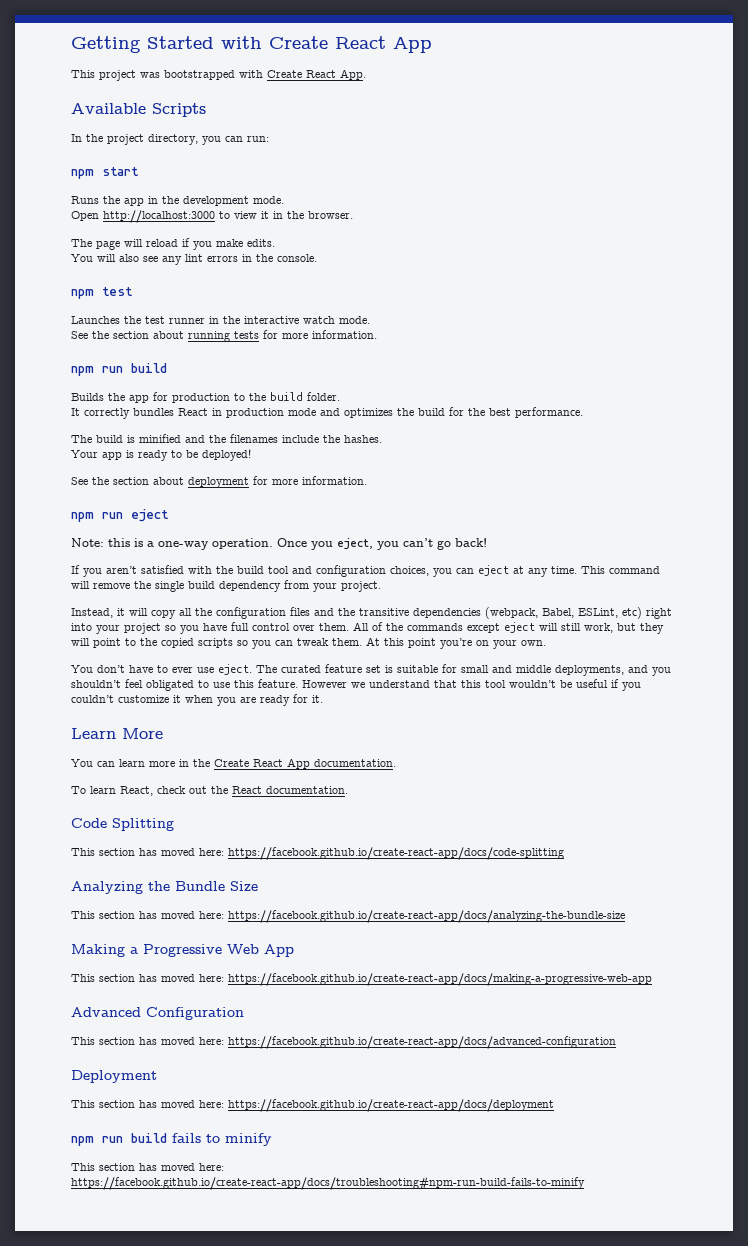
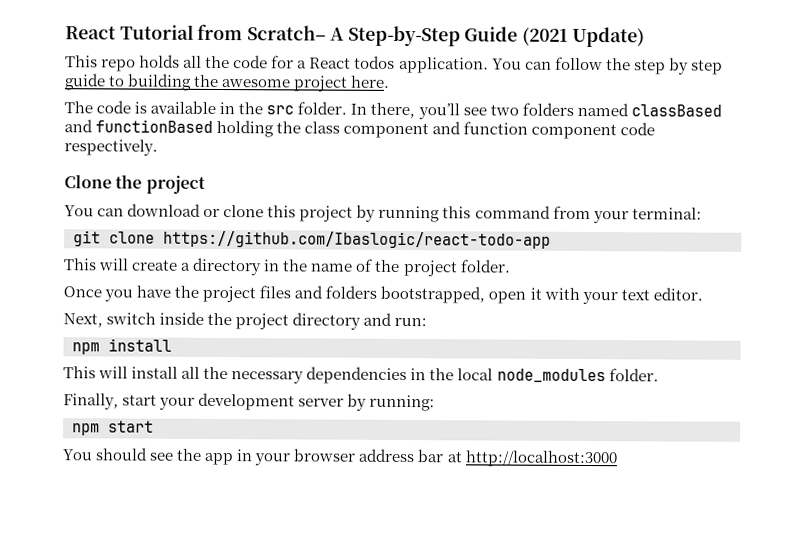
[71,36,432,53] [71,69,366,81] [71,103,206,117] [71,134,269,145] [71,167,139,179] [71,196,284,206] [71,210,353,223] [71,238,275,250] [71,254,317,265] [71,287,133,299] [71,316,370,324] [71,330,377,342] [71,363,167,376] [71,392,340,403] [71,407,583,419] [71,434,382,443] [71,449,251,461] [71,476,367,488] [71,509,169,522] [71,538,487,550] [71,565,660,577] [71,580,381,592] [71,607,672,619] [71,622,664,634] [71,637,546,649] [71,664,671,676] [71,679,641,691] [71,694,323,706] [71,728,163,739] [71,758,396,769] [71,786,348,796] [71,818,174,831] [71,847,564,860] [71,881,258,894] [71,910,625,923] [71,944,294,957] [71,973,652,986] [71,1007,244,1020] [71,1036,616,1049] [71,1070,157,1083] [71,1099,554,1112] [71,1133,272,1146] [71,1163,224,1171] [71,1176,585,1190] Getting Started with Create React App // This project was bootstrapped with Create React App. // Available Scripts // In the project directory, you can run: // npm start // Runs the app in the development mode. // Open http://localhost:3000 to view it in the browser. // The page will reload if you make edits. // You will also see any lint errors in the console. // npm test // Launches the test runner in the interactive watch mode. // See the section about running tests for more information. // npm run build // Builds the app for production to the build folder. // It correctly bundles React in production mode and optimizes the build for the best performance. // The build is minified and the filenames include the hashes. // Your app is ready to be deployed! // See the section about deployment for more information. // npm run eject // Note: this is a one-way operation. Once you eject, you can’t go back! // If you aren’t satisfied with the build tool and configuration choices, you can eject at any time. This command will remove the single build dependency from your project. // Instead, it will copy all the configuration files and the transitive dependencies (webpack, Babel, ESLint, etc) right into your project so you have full control over them. All of the commands except eject will still work, but they will point to the copied scripts so you can tweak them. At this point you’re on your own. // You don’t have to ever use eject. The curated feature set is suitable for small and middle deployments, and you shouldn’t feel obligated to use this feature. However we understand that this tool wouldn’t be useful if you couldn’t customize it when you are ready for it. // Learn More // You can learn more in the Create React App documentation. // To learn React, check out the React documentation. // Code Splitting // This section has moved here: https://facebook.github.io/create-react-app/docs/code-splitting // Analyzing the Bundle Size // This section has moved here: https://facebook.github.io/create-react-app/docs/analyzing-the-bundle-size // Making a Progressive Web App // This section has moved here: https://facebook.github.io/create-react-app/docs/making-a-progressive-web-app // Advanced Configuration // This section has moved here: https://facebook.github.io/create-react-app/docs/advanced-configuration // Deployment // This section has moved here: https://facebook.github.io/create-react-app/docs/deployment // npm run build fails to minify // This section has moved here: https://facebook.github.io/create-react-app/docs/troubleshooting#npm-run-build-fails-to-minify -> [65,23,645,48] [65,54,723,75] [64,73,391,92] [64,100,722,120] [64,119,656,140] [64,139,158,156] [64,174,206,194] [64,203,702,224] [73,230,551,249] [63,257,511,277] [63,285,703,305] [63,311,428,330] [72,338,172,355] [63,366,659,385] [63,392,436,412] [72,420,154,436] [62,447,618,468] React Tutorial from Scratch– A Step-by-Step Guide (2021 Update) // This repo holds all the code for a React todos application. You can follow the step by step guide to building the awesome project here. // The code is available in the src folder. In there, you’ll see two folders named classBased and functionBased holding the class component and function component code respectively. // Clone the project // You can download or clone this project by running this command from your terminal: // git clone https://github.com/Ibaslogic/react-todo-app // This will create a directory in the name of the project folder. // Once you have the project files and folders bootstrapped, open it with your text editor. // Next, switch inside the project directory and run: // npm install // This will install all the necessary dependencies in the local node_modules folder. // Finally, start your development server by running: // npm start // You should see the app in your browser address bar at http://localhost:3000

